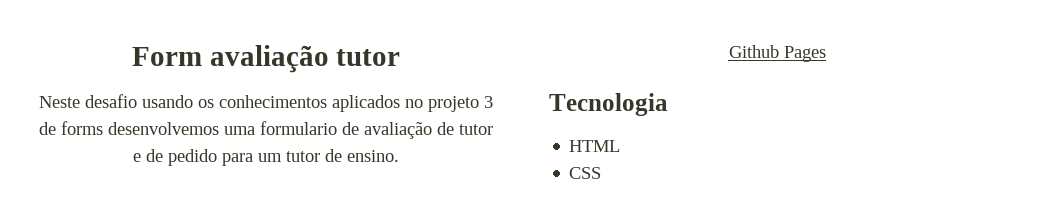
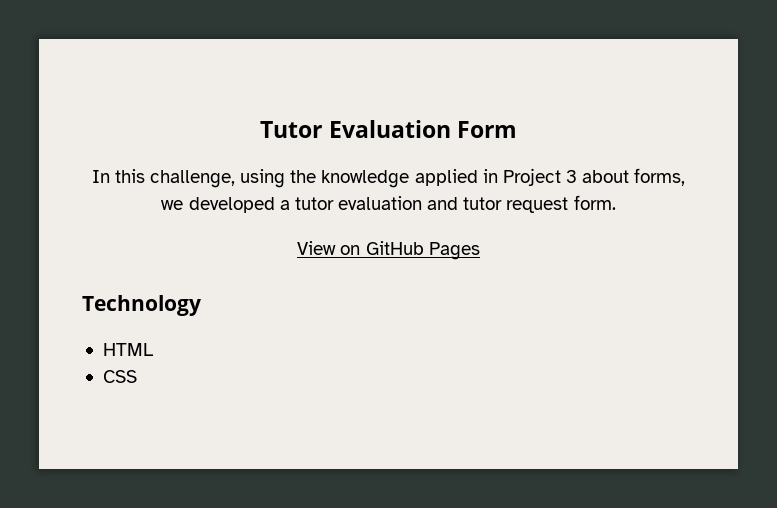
(131, 56) none -> [260,120,451,138] Tutor Evaluation
[209,45,401,73] [39,94,493,112] [39,121,493,139] [133,149,399,166] [728,45,779,58] avaliação tutor // Neste desafio usando os conhecimentos aplicados no projeto 3 de forms desenvolvemos uma formulario de avaliação de tutor e de pedido para um tutor de ensino. // Github -> [91,168,686,188] [161,195,616,213] [297,241,424,255] // In this challenge, using the knowledge applied in Project 3 about forms, we developed a tutor evaluation and tutor request form. // View on GitHub
[549,93,668,116] Tecnologia -> [82,295,201,316] Technology

